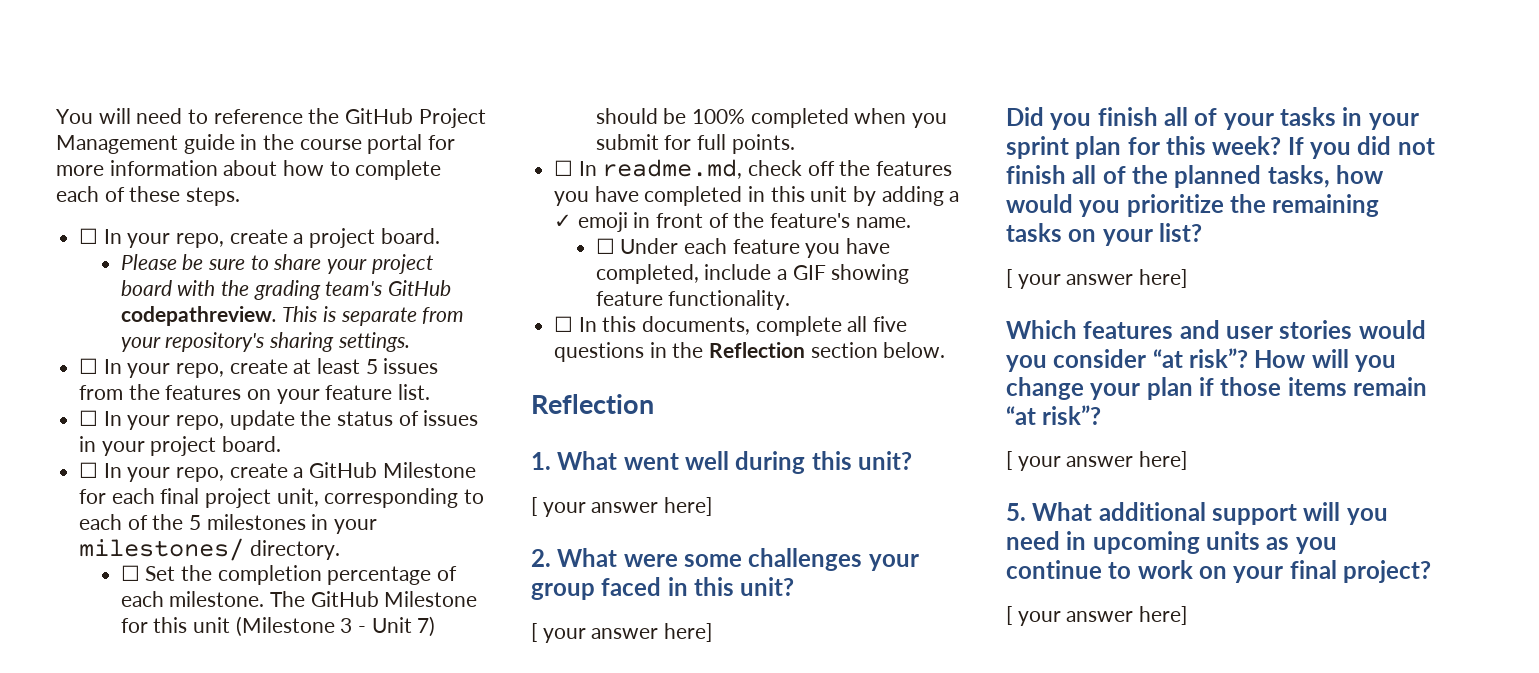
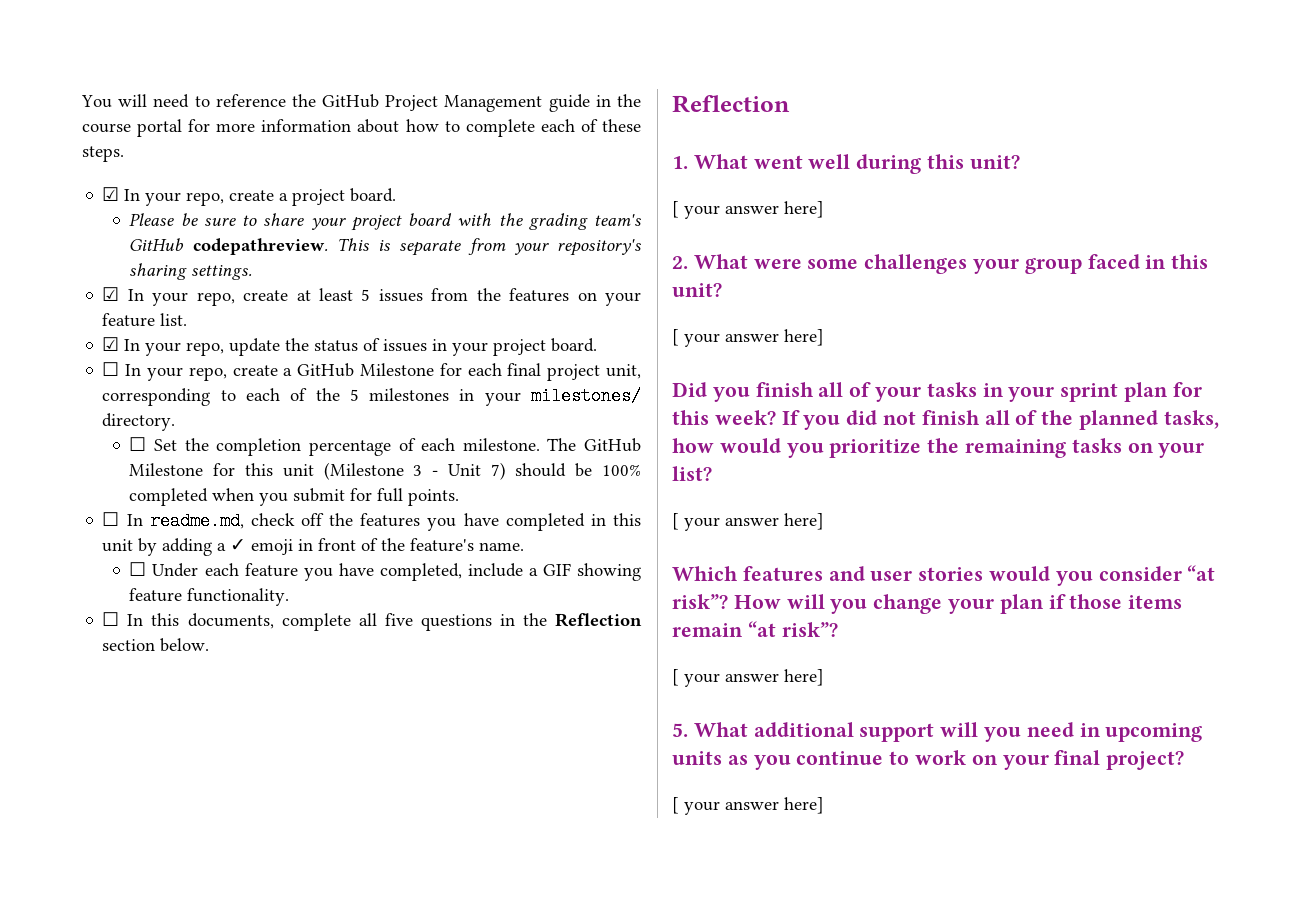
[79,228,99,244] ☐ -> [102,187,120,201] ☑
[79,358,99,374] ☐ -> [102,287,120,301] ☑
[79,410,99,426] ☐ -> [102,337,120,351] ☑

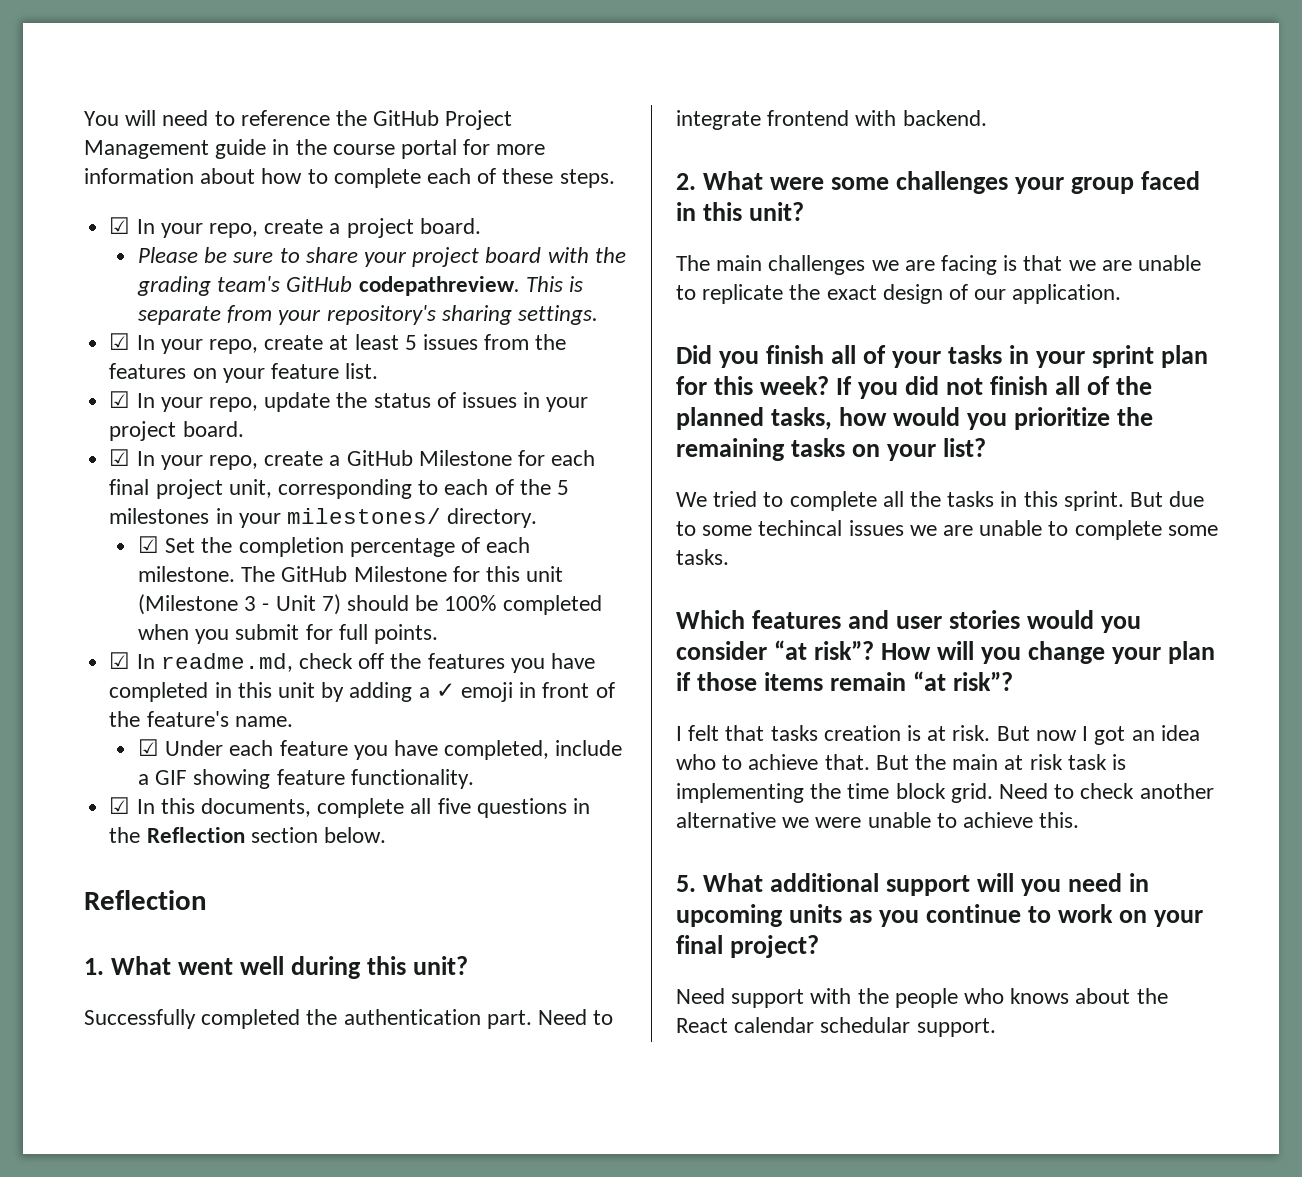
[102,362,120,376] ☐ -> [109,449,131,466] ☑
[129,437,147,451] ☐ -> [137,536,159,553] ☑
[102,512,120,526] ☐ -> [109,652,131,669] ☑
[129,562,147,576] ☐ -> [137,739,159,756] ☑
[102,612,120,626] ☐ -> [109,797,131,814] ☑
[672,201,824,219] [ your answer here] -> [84,1009,614,1029] [676,110,987,130] Successfully completed the authentication part. Need to integrate frontend with backend.
[672,329,824,347] [ your answer here] -> [676,255,1202,275] [676,284,1122,304] The main challenges we are facing is that we are unable to replicate the exact design of our application.
[672,513,824,531] [ your answer here] -> [676,491,1205,511] [676,520,1218,540] [676,549,729,565] We tried to complete all the tasks in this sprint. But due to some techincal issues we are unable to complete some tasks.
[672,669,824,687] [ your answer here] -> [676,725,1200,745] [676,754,1127,770] [676,783,1214,803] [676,812,1080,828] I felt that tasks creation is at risk. But now I got an idea who to achieve that. But the main at risk task is implementing the time block grid. Need to check another alternative we were unable to achieve this.
[672,797,824,815] [ your answer here] -> [676,988,1168,1008] [676,1017,996,1037] Need support with the people who knows about the React calendar schedular support.

